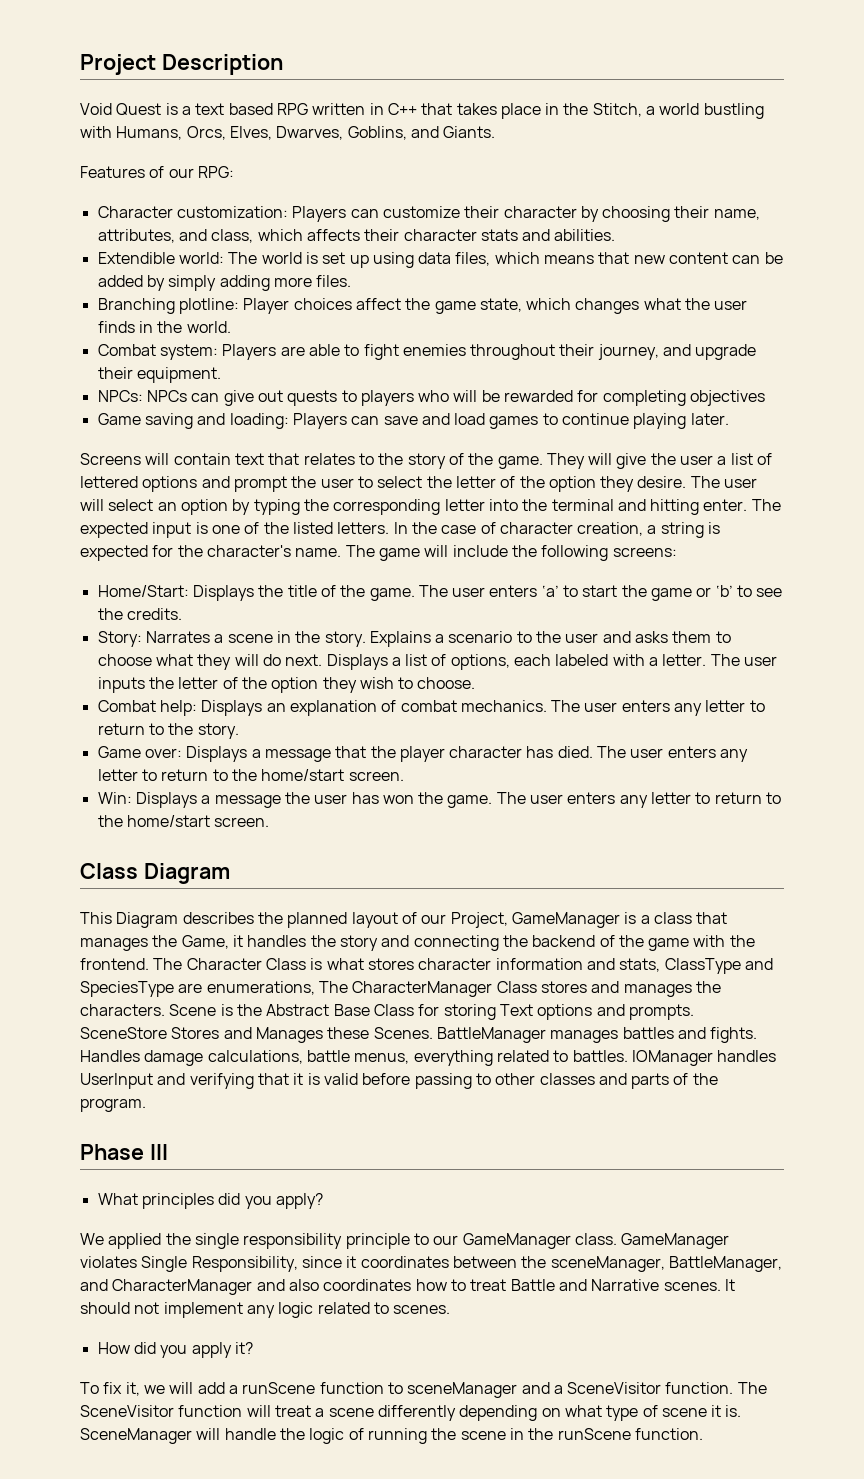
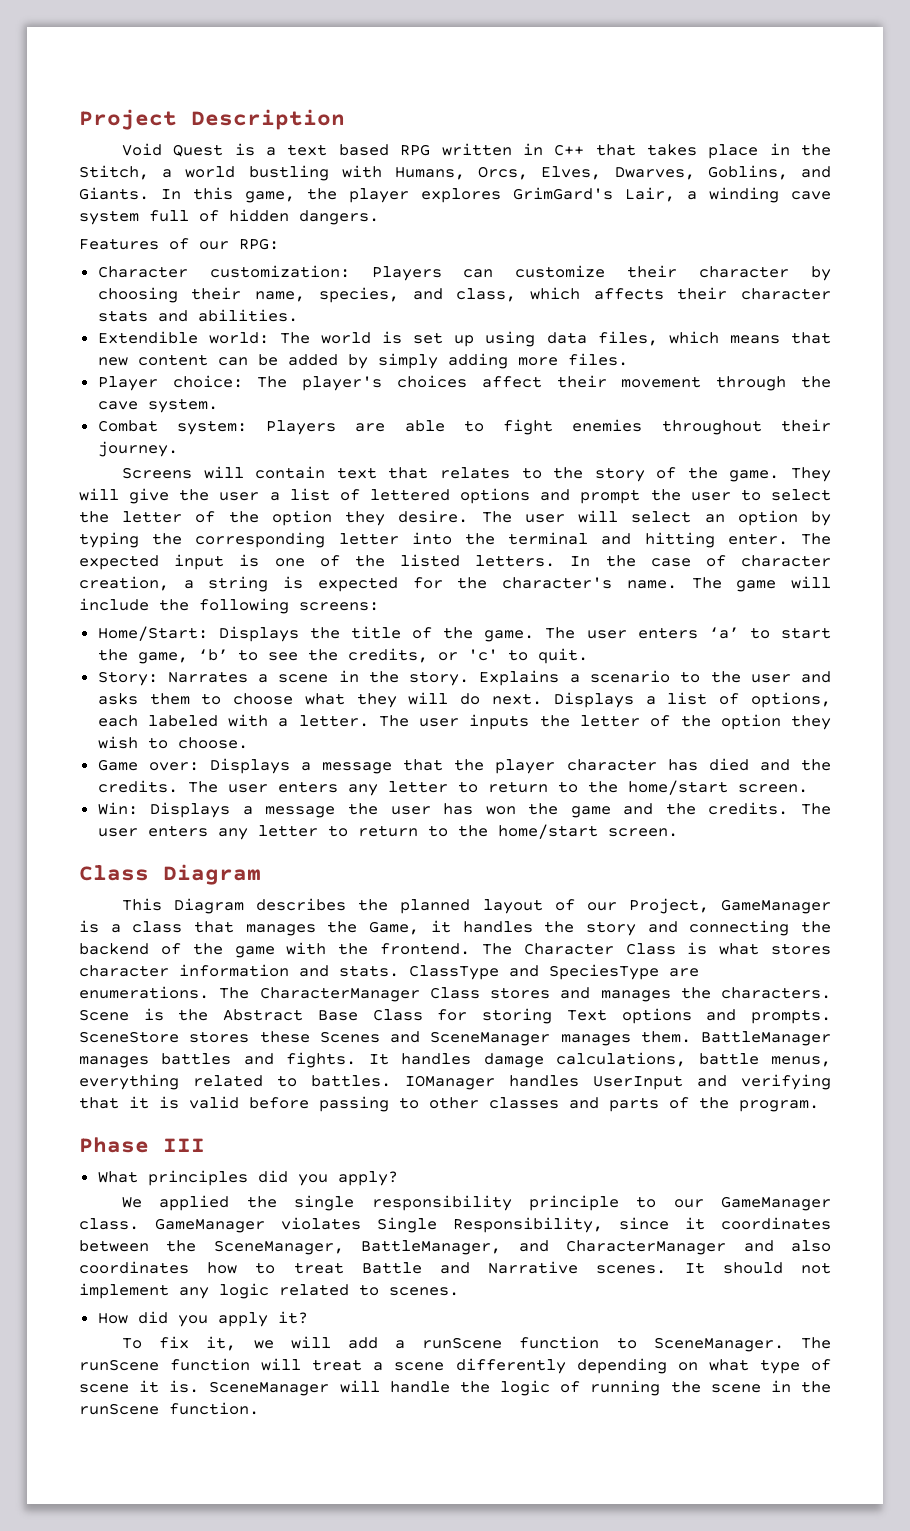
(496, 132) none -> [161,187,831,203] [79,209,379,225] In this game, the player explores GrimGard's Lair, a winding cave system full of hidden dangers.
[97,229,175,243] attributes, -> [318,287,399,303] species,
[97,298,748,314] [97,321,231,333] Branching plotline: Player choices affect the game state, which changes what the user finds in the world. -> [97,375,832,391] [97,398,218,413] Player choice: The player's choices affect their movement through the cave system.
[597,344,757,360] [97,367,221,383] [97,390,766,406] [97,413,729,429] journey, and upgrade their equipment. // NPCs: NPCs can give out quests to players who will be rewarded for completing objectives // Game saving and loading: Players can save and load games to continue playing later. -> [97,441,178,457] journey.
[651,587,712,601] game or -> [137,652,188,664] game,
[126,608,182,620] credits. -> [347,648,588,664] credits, or 'c' to quit.
[97,700,765,716] [97,723,239,739] // Combat help: Displays an explanation of combat mechanics. The user enters any letter to return to the story. -> (248, 743) none
[557,746,593,758] died. -> [708,758,832,771] [97,780,178,793] died and the credits.
[447,795,493,808] game. -> [570,802,789,818] game and the credits.
[619,958,661,972] stats, -> [339,965,399,977] stats.
[206,981,315,995] enumerations, -> [79,986,209,999] enumerations.
[171,1027,433,1043] Stores and Manages these Scenes. -> [189,1031,691,1046] stores these Scenes and SceneManager manages them.
[80,1050,140,1062] Handles -> [368,1053,472,1065] It handles
[550,1256,665,1272] sceneManager, -> [213,1240,344,1255] SceneManager,
[407,1382,767,1398] [80,1405,174,1417] sceneManager and a SceneVisitor function. The SceneVisitor -> [653,1337,831,1352] [79,1359,159,1371] SceneManager. The runScene

